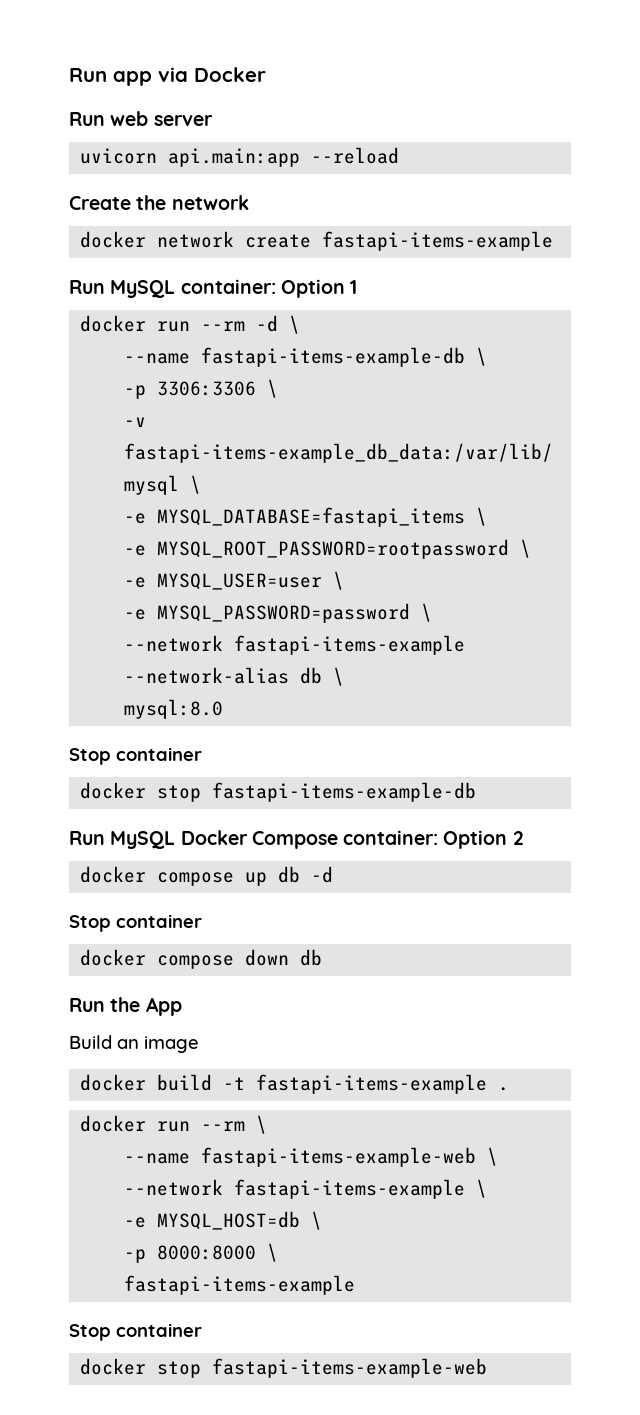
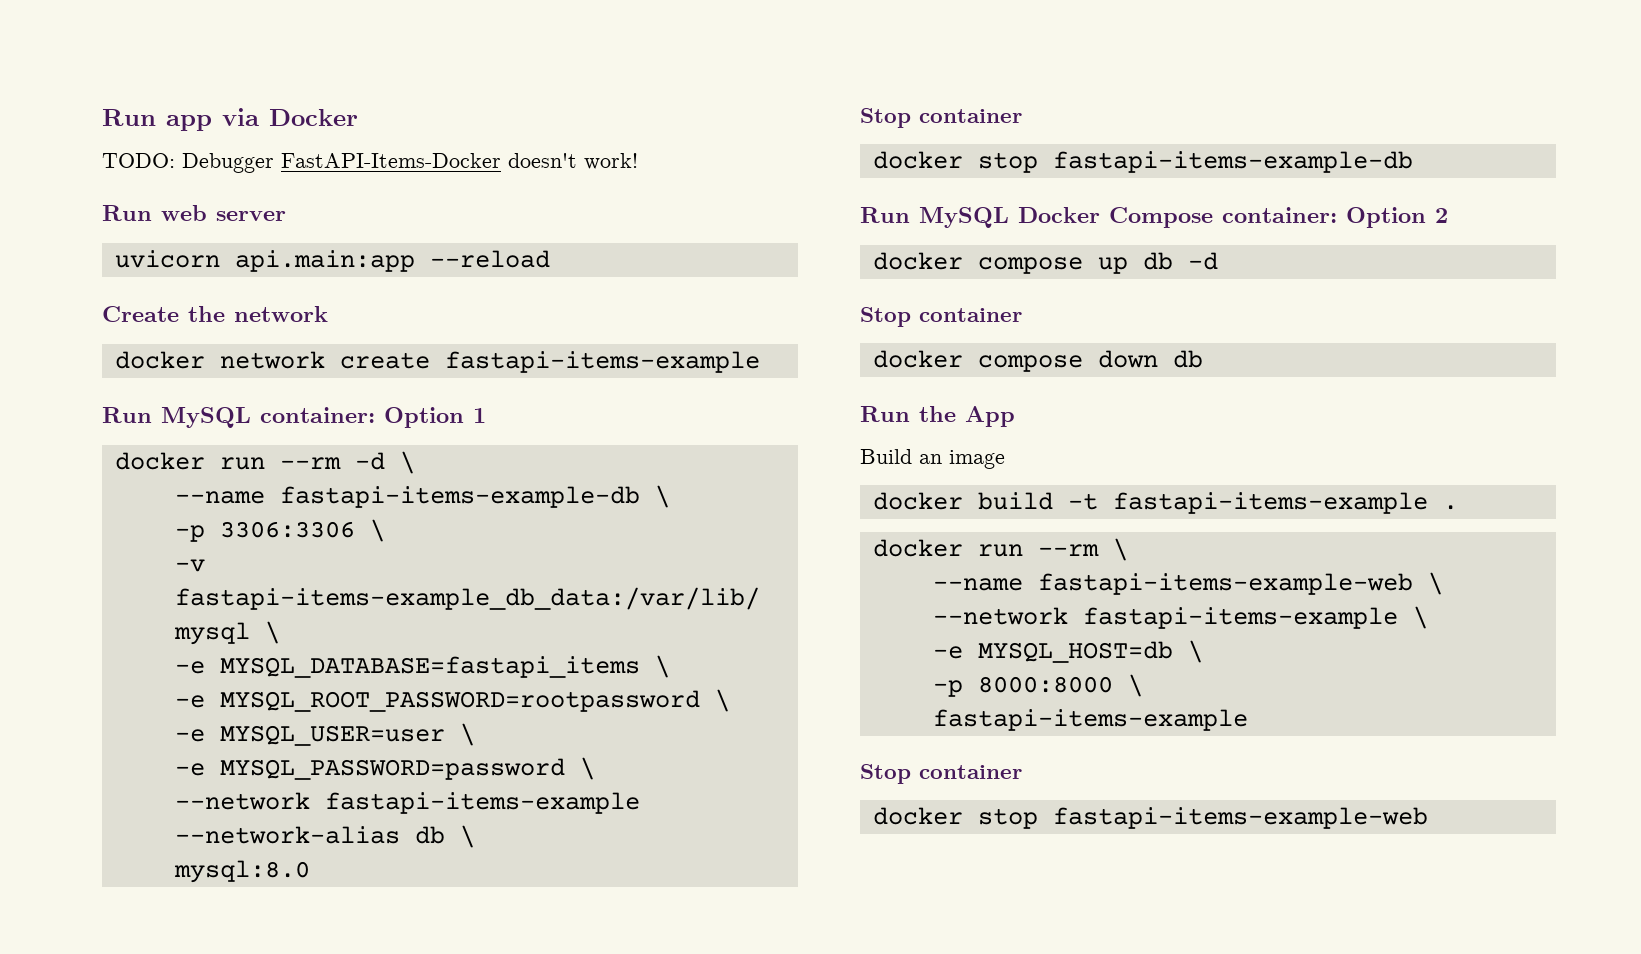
(266, 74) none -> [102,153,638,173] // TODO: Debugger FastAPI-Items-Docker doesn't work!

